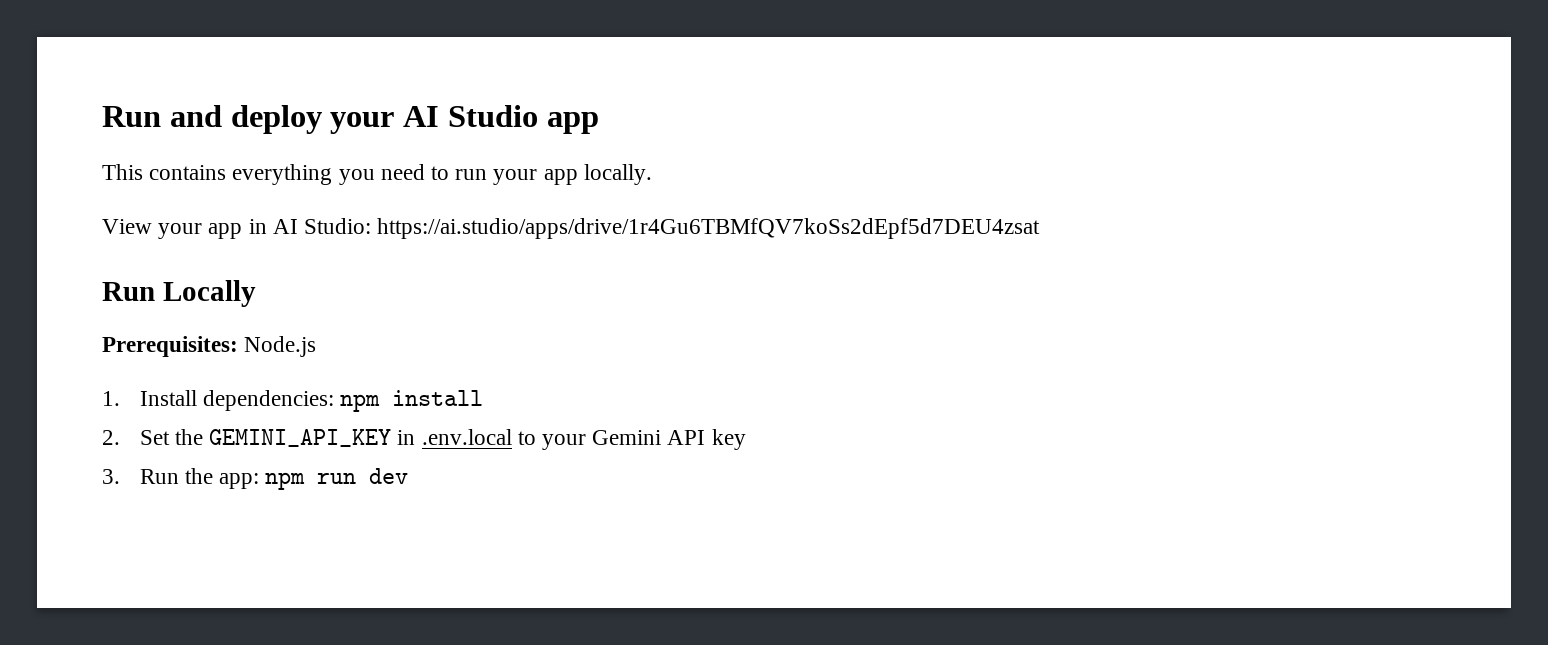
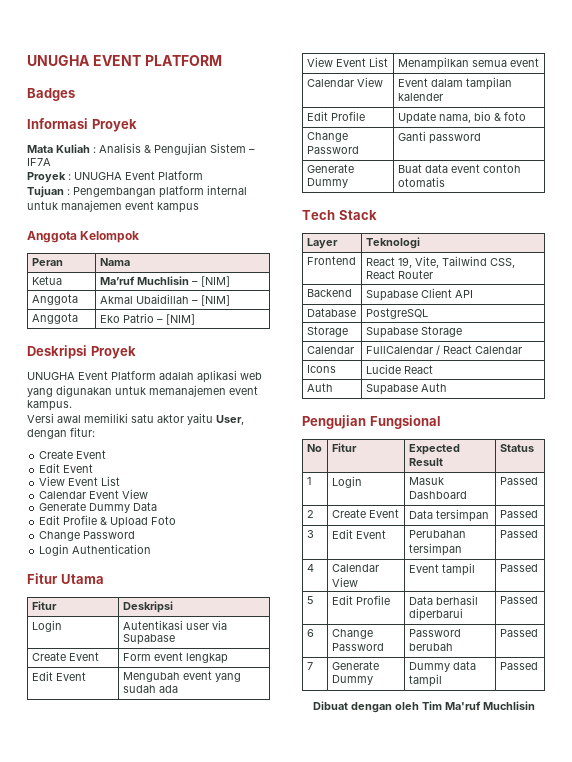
[102,105,599,134] [102,164,652,185] [102,218,1041,239] [102,280,256,307] [102,336,317,357] [102,390,484,412] [102,429,746,450] [102,468,409,490] Run and deploy your AI Studio app // This contains everything you need to run your app locally. // View your app in AI Studio: https://ai.studio/apps/drive/1r4Gu6TBMfQV7koSs2dEpf5d7DEU4zsat // Run Locally // Prerequisites: Node.js // 1. Install dependencies: npm install // 2. Set the GEMINI_API_KEY in .env.local to your Gemini API key // 3. Run the app: npm run dev -> [27,55,222,66] [27,88,75,101] [27,118,137,132] [27,143,255,155] [27,158,51,166] [27,171,203,183] [27,185,247,198] [27,200,199,213] [27,231,140,243] [31,258,63,266] [99,258,130,266] [31,276,62,285] [99,276,230,287] [31,294,78,305] [99,294,230,306] [31,313,78,324] [99,313,195,325] [27,345,136,359] [27,370,262,383] [27,385,258,397] [27,400,72,411] [27,413,244,425] [27,427,95,439] [39,450,107,459] [39,463,94,473] [39,476,121,486] [39,489,149,499] [39,502,158,513] [39,515,177,528] [39,531,136,541] [39,544,152,556] [27,573,104,584] [31,601,57,610] [122,601,173,613] [31,620,62,632] [122,620,227,630] [122,634,175,645] [31,652,99,661] [122,652,228,664] [31,671,86,681] [122,671,241,682] [122,685,178,693] [306,57,388,67] [397,57,539,70] [306,77,383,87] [397,77,512,90] [397,93,443,101] [306,111,365,121] [397,111,526,124] [306,132,348,142] [306,146,359,154] [397,131,481,144] [306,164,354,173] [306,178,348,188] [397,164,521,173] [397,177,445,187] [302,210,377,220] [306,238,338,249] [365,237,420,249] [306,256,356,265] [365,256,515,268] [365,270,433,279] [306,289,352,297] [365,288,473,301] [306,308,356,317] [365,308,428,319] [306,326,348,337] [365,326,462,338] [306,346,354,354] [365,345,522,355] [306,365,336,373] [365,364,433,374] [306,383,333,392] [365,383,447,395] [302,415,441,429] [306,444,322,452] [331,443,357,452] [408,444,460,455] [408,458,443,466] [499,444,534,452] [306,477,311,485] [331,476,362,488] [408,477,444,485] [408,491,467,499] [499,477,538,485] [306,510,314,518] [331,509,399,518] [408,509,489,522] [499,510,538,518] [306,530,314,538] [331,529,386,539] [408,530,466,538] [408,543,462,556] [499,530,538,538] [306,564,314,572] [331,564,379,572] [331,577,358,587] [408,563,475,576] [499,564,538,572] [306,596,314,604] [331,595,390,605] [408,595,478,605] [408,608,463,621] [499,596,538,604] [306,629,314,637] [331,629,373,639] [331,643,384,651] [408,629,461,637] [408,643,453,651] [499,629,538,637] [306,662,313,670] [331,661,379,670] [331,675,373,685] [408,661,476,672] [408,674,442,687] [499,662,538,670] [312,701,535,713] UNUGHA EVENT PLATFORM // Badges // Informasi Proyek // Mata Kuliah : Analisis & Pengujian Sistem – IF7A // Proyek : UNUGHA Event Platform // Tujuan : Pengembangan platform internal untuk manajemen event kampus // Anggota Kelompok // Peran | Nama // Ketua | Ma’ruf Muchlisin – [NIM] // Anggota | Akmal Ubaidillah – [NIM] // Anggota | Eko Patrio – [NIM] // Deskripsi Proyek // UNUGHA Event Platform adalah aplikasi web yang digunakan untuk memanajemen event kampus. // Versi awal memiliki satu aktor yaitu User, dengan fitur: // Create Event // Edit Event // View Event List // Calendar Event View // Generate Dummy Data // Edit Profile & Upload Foto // Change Password // Login Authentication // Fitur Utama // Fitur | Deskripsi // Login | Autentikasi user via Supabase // Create Event | Form event lengkap // Edit Event | Mengubah event yang sudah ada // View Event List | Menampilkan semua event // Calendar View | Event dalam tampilan kalender // Edit Profile | Update nama, bio & foto // Change Password | Ganti password // Generate Dummy | Buat data event contoh otomatis // Tech Stack // Layer | Teknologi // Frontend | React 19, Vite, Tailwind CSS, React Router // Backend | Supabase Client API // Database | PostgreSQL // Storage | Supabase Storage // Calendar | FullCalendar / React Calendar // Icons | Lucide React // Auth | Supabase Auth // Pengujian Fungsional // No | Fitur | Expected Result | Status // 1 | Login | Masuk Dashboard | Passed // 2 | Create Event | Data tersimpan | Passed // 3 | Edit Event | Perubahan tersimpan | Passed // 4 | Calendar View | Event tampil | Passed // 5 | Edit Profile | Data berhasil diperbarui | Passed // 6 | Change Password | Password berubah | Passed // 7 | Generate Dummy | Dummy data tampil | Passed // Dibuat dengan oleh Tim Ma'ruf Muchlisin

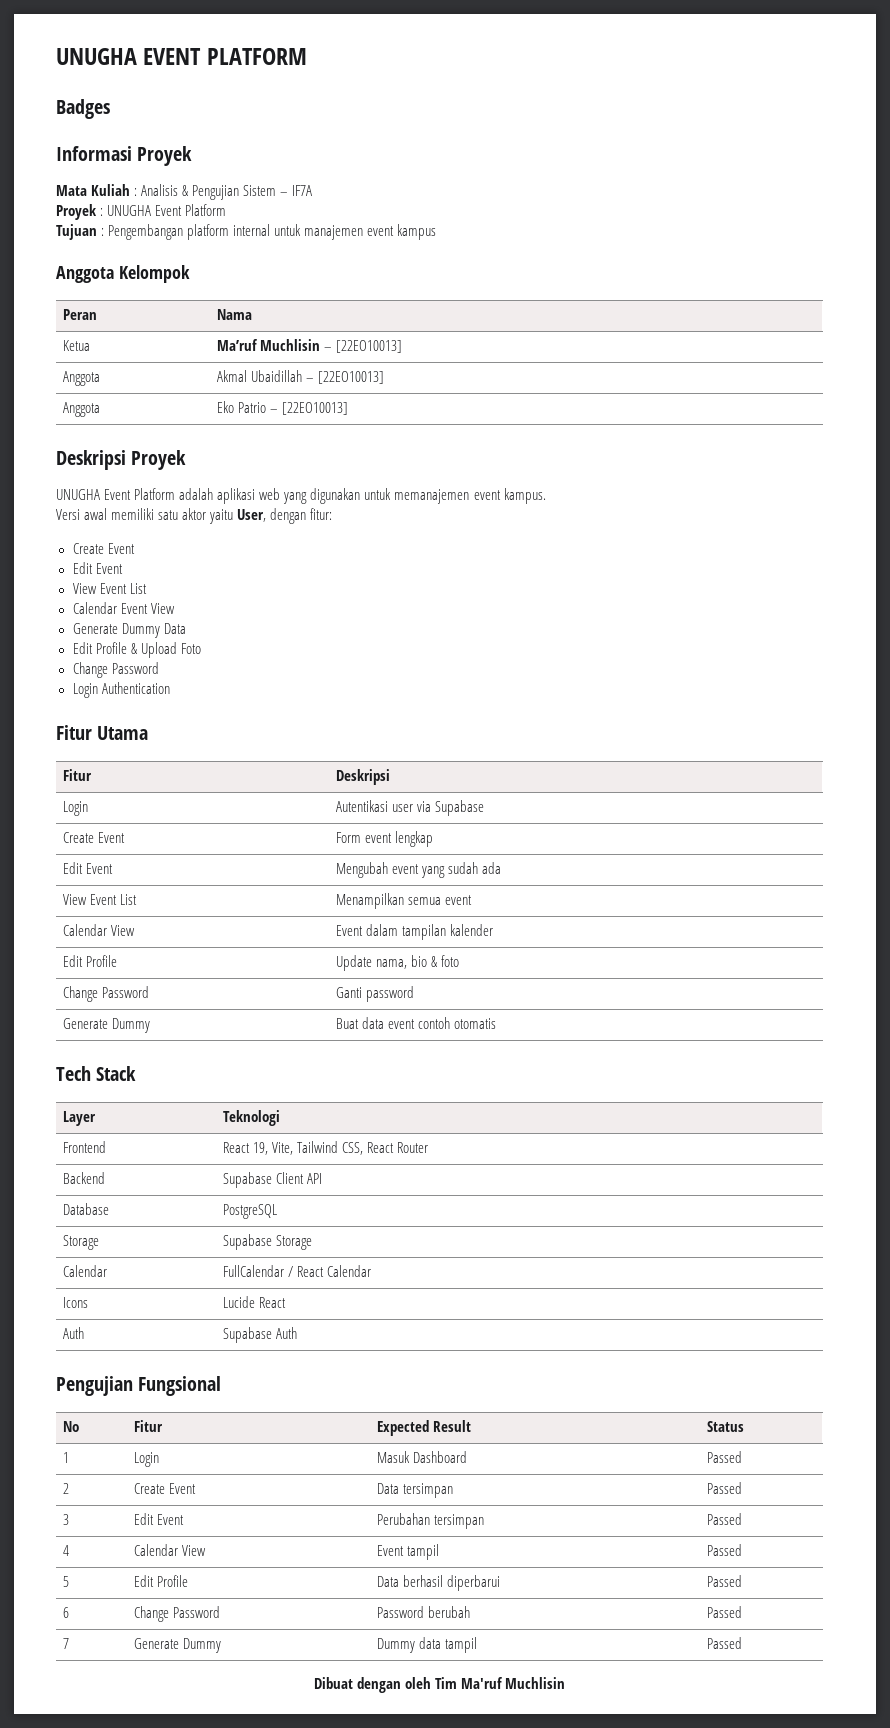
[200,276,230,287] [NIM] -> [335,340,402,353] [22EO10013]
[200,295,230,306] [NIM] -> [317,371,384,384] [22EO10013]
[165,314,195,325] [NIM] -> [281,402,348,415] [22EO10013]

